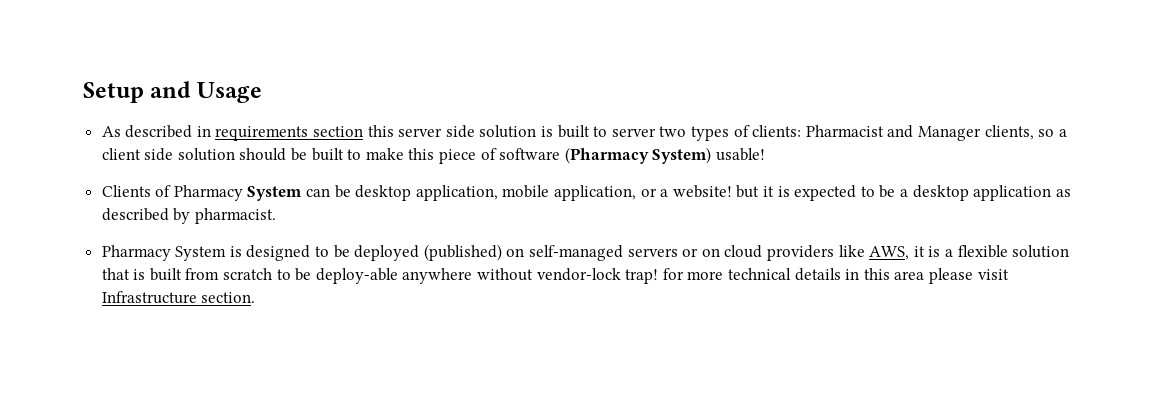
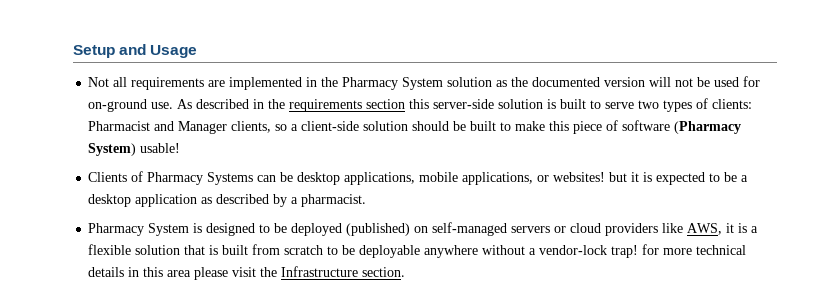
(262, 92) none -> [88,76,761,90] [88,99,174,112] Not all requirements are implemented in the Pharmacy System solution as the documented version will not be used for on-ground use.
(211, 131) none -> [268,99,286,109] the
[398,125,475,138] server side -> [433,99,495,109] server-side
[611,128,656,137] server -> [605,102,635,109] serve
[101,148,174,161] client side -> [301,121,360,131] client-side
[247,186,303,201] System -> [207,172,254,185] Systems
[415,185,732,201] application, mobile application, or a website! -> [344,172,606,185] applications, mobile applications, or websites!
(191, 216) none -> [291,197,299,204] a
[701,248,720,257] on -> (567, 229) none
[315,268,398,284] deploy-able -> [359,245,421,258] deployable
(534, 274) none -> [529,248,537,255] a
(1009, 274) none -> [260,267,278,277] the

